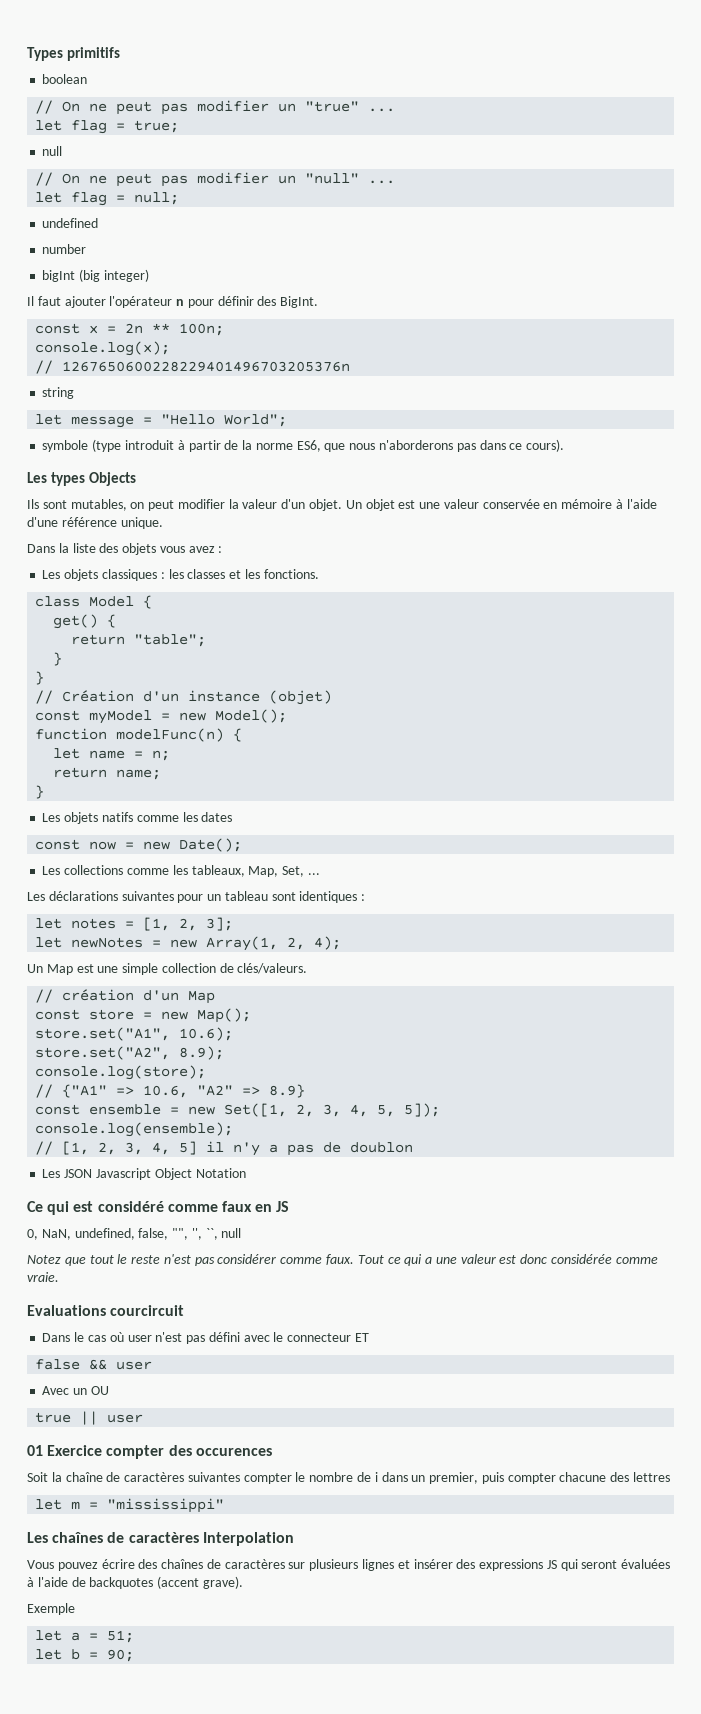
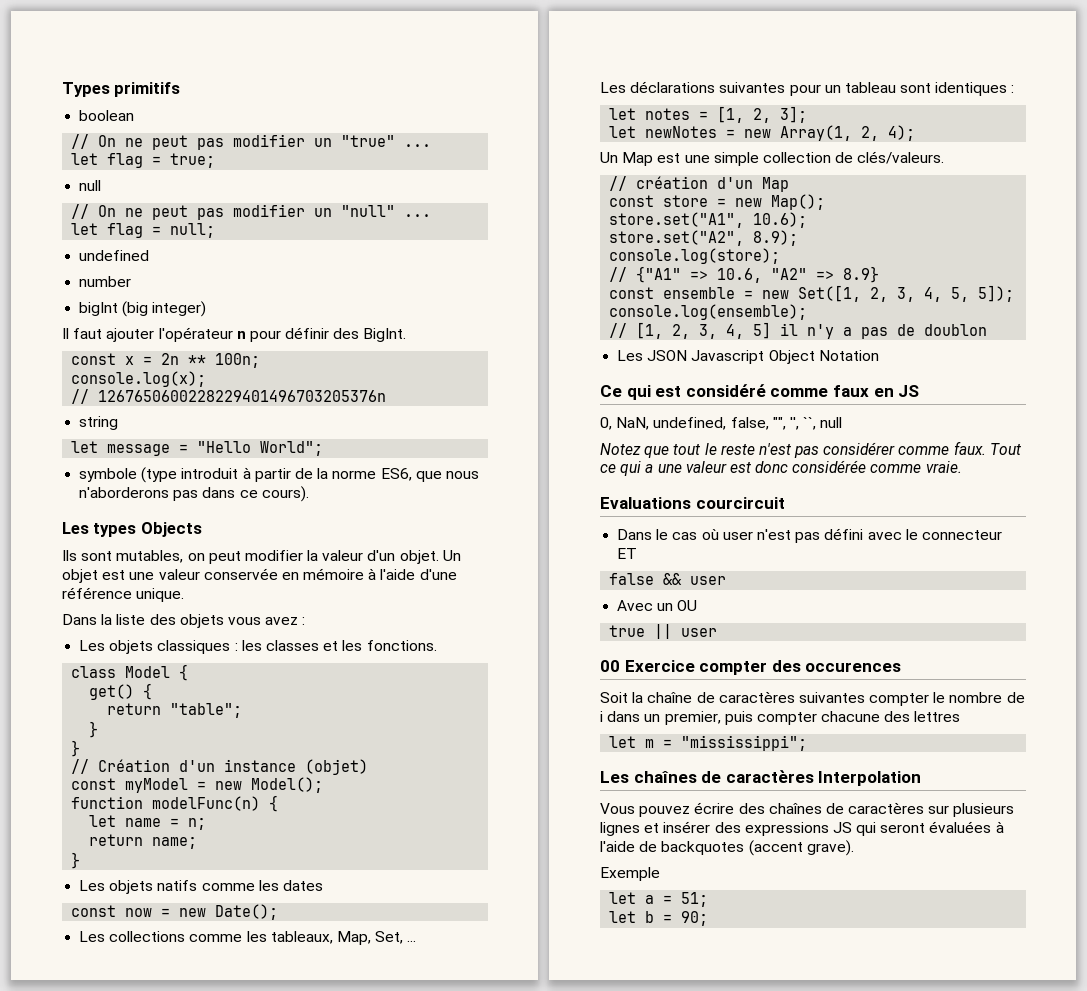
[27,1445,43,1456] 01 -> [600,660,620,672] 00
[107,1498,225,1513] "mississippi" -> [681,735,808,751] "mississippi";

